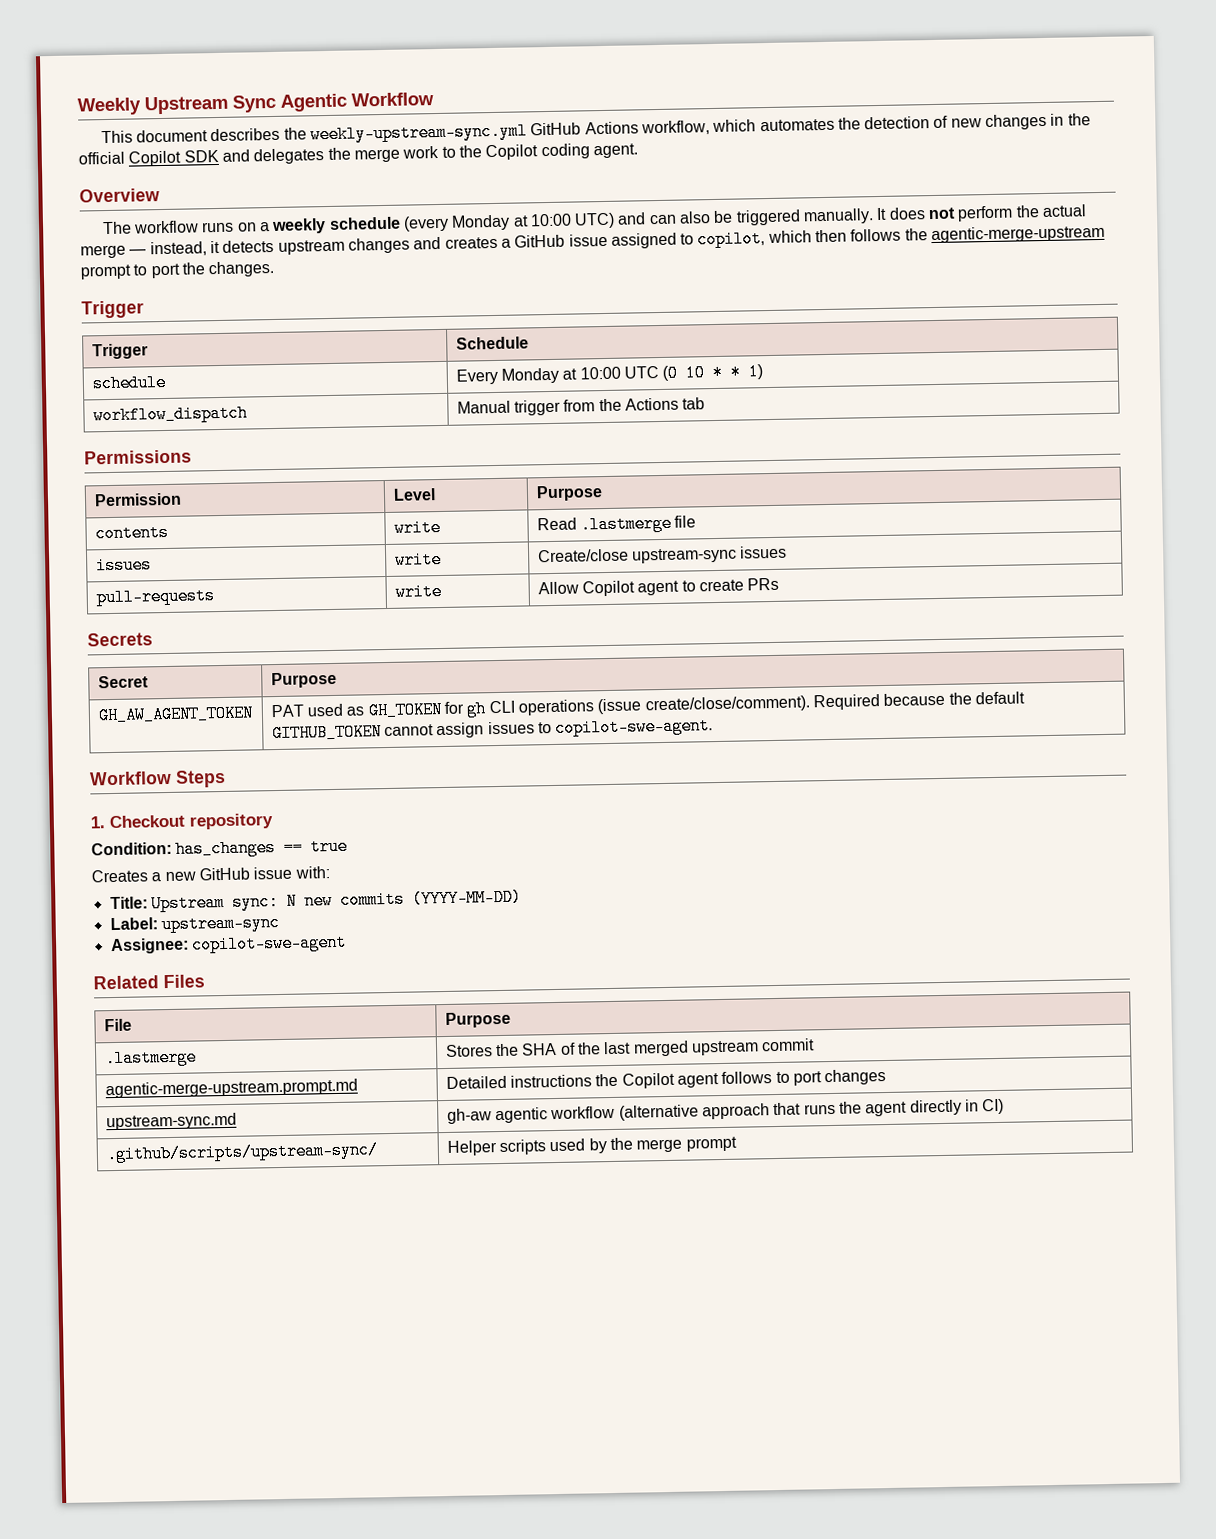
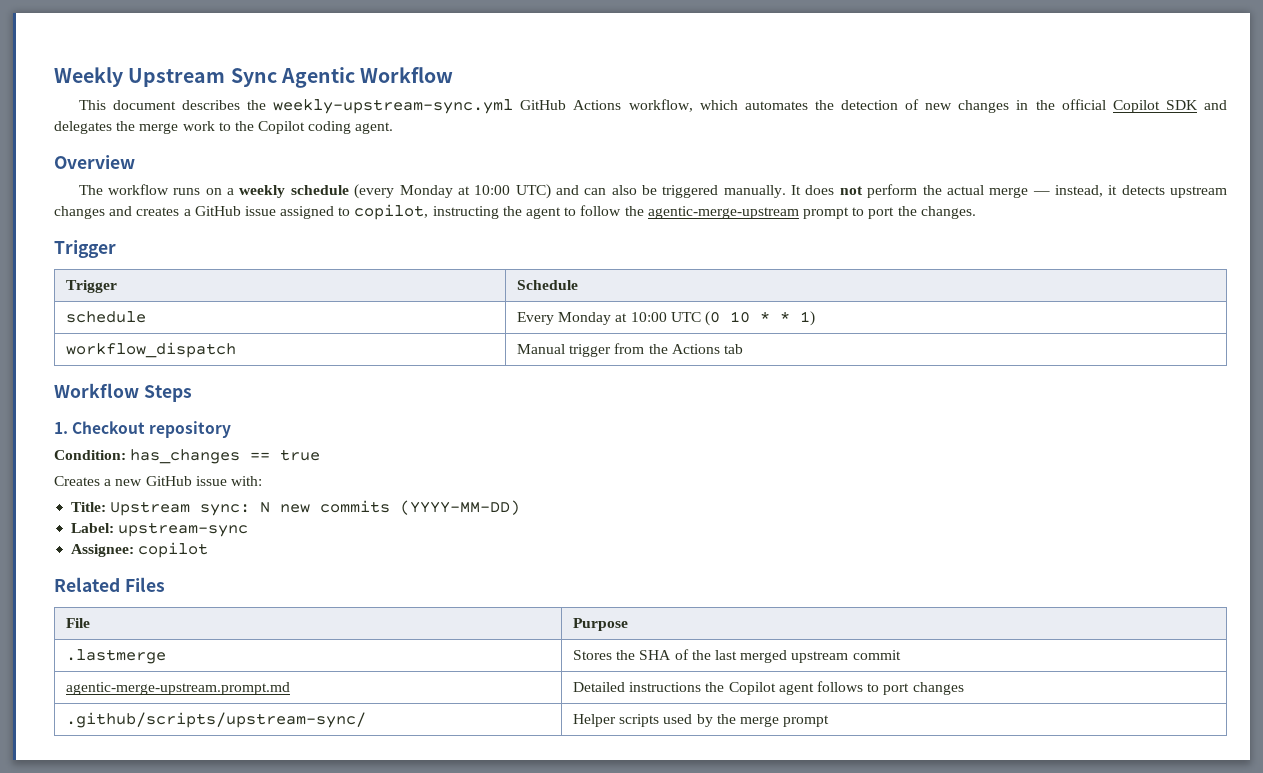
[767,228,902,244] which then follows -> [432,205,622,219] instructing the agent to follow
[84,449,192,465] [93,492,182,507] [392,488,436,501] [535,485,603,502] [94,523,169,543] [393,519,441,537] [536,514,697,534] [95,556,152,575] [394,550,442,569] [537,545,788,564] [95,587,215,607] [394,582,442,601] [537,577,780,597] [87,632,153,647] [97,675,149,689] [270,671,337,689] [97,704,254,725] [270,691,1025,720] [271,717,714,743] // Permissions // Permission | Level | Purpose // contents | write | Read .lastmerge file // issues | write | Create/close upstream-sync issues // pull-requests | write | Allow Copilot agent to create PRs // Secrets // Secret | Purpose // GH_AW_AGENT_TOKEN | PAT used as GH_TOKEN for gh CLI operations (issue create/close/comment). Required because the default GITHUB_TOKEN cannot assign issues to copilot-swe-agent. -> (743, 349) none
[190,933,347,954] copilot-swe-agent -> [138,542,209,558] copilot
[105,1112,237,1131] [446,1098,1005,1124] // upstream-sync.md | gh-aw agentic workflow (alternative approach that runs the agent directly in CI) -> (964, 688) none

